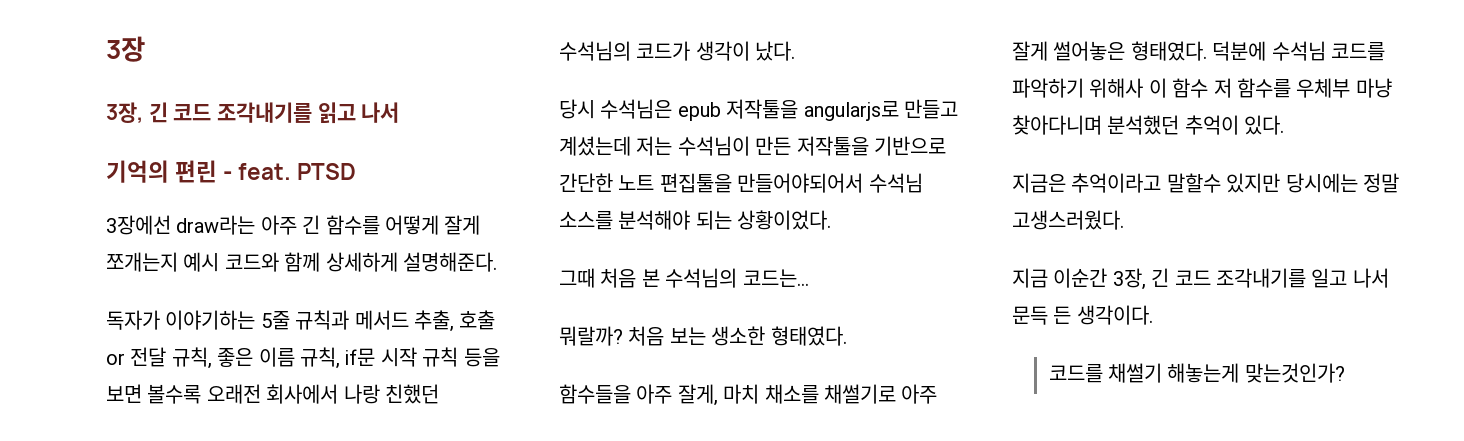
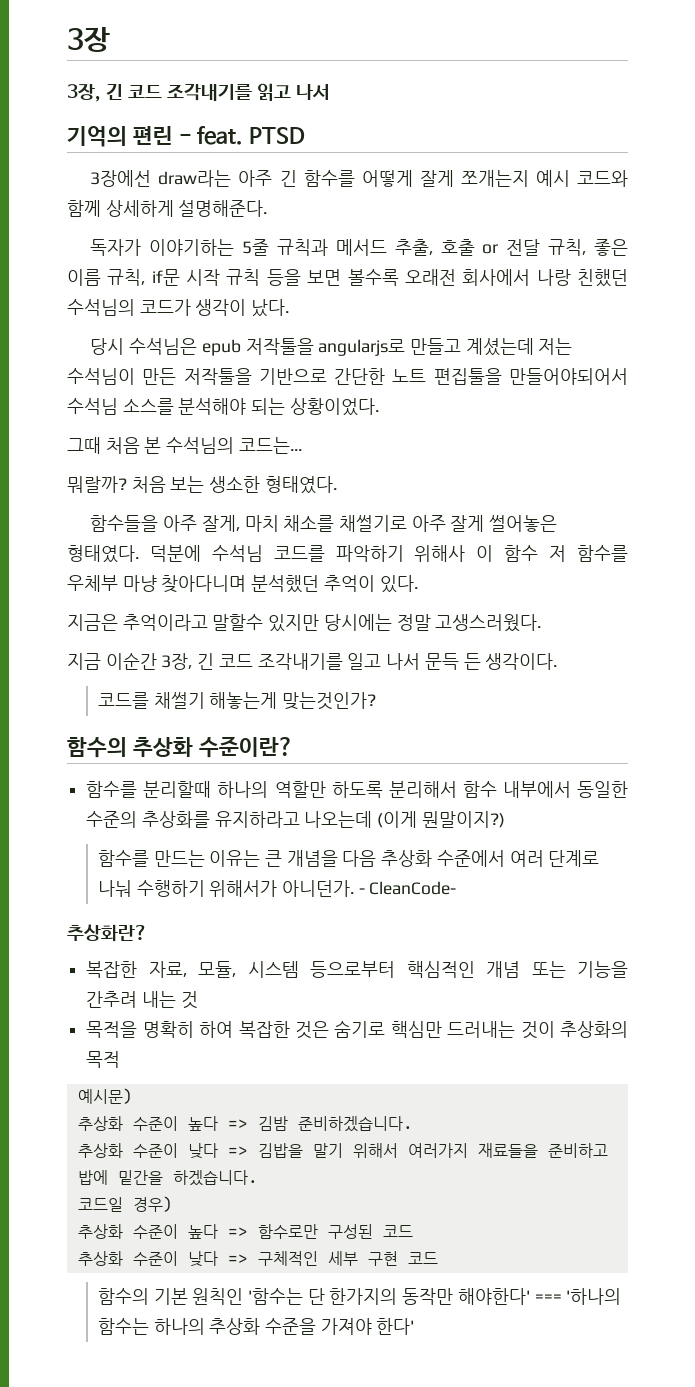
(1345, 373) none -> [67,736,294,758] [86,781,628,798] [86,811,505,828] [97,850,600,867] [97,880,457,897] [67,924,148,942] [86,961,628,978] [86,991,198,1009] [86,1020,628,1039] [86,1051,121,1068] [77,1088,133,1104] [77,1116,413,1132] [77,1143,608,1159] [77,1170,258,1186] [77,1196,173,1212] [77,1224,413,1239] [77,1251,438,1267] [97,1288,622,1305] [97,1318,415,1335] // 함수의 추상화 수준이란? // 함수를 분리할때 하나의 역할만 하도록 분리해서 함수 내부에서 동일한 수준의 추상화를 유지하라고 나오는데 (이게 뭔말이지?) // 함수를 만드는 이유는 큰 개념을 다음 추상화 수준에서 여러 단계로 나눠 수행하기 위해서가 아니던가. - CleanCode- // 추상화란? // 복잡한 자료, 모듈, 시스템 등으로부터 핵심적인 개념 또는 기능을 간추려 내는 것 // 목적을 명확히 하여 복잡한 것은 숨기로 핵심만 드러내는 것이 추상화의 목적 // 예시문) // 추상화 수준이 높다 => 김밤 준비하겠습니다. // 추상화 수준이 낮다 => 김밥을 말기 위해서 여러가지 재료들을 준비하고 밥에 밑간을 하겠습니다. // 코드일 경우) // 추상화 수준이 높다 => 함수로만 구성된 코드 // 추상화 수준이 낮다 => 구체적인 세부 구현 코드 // 함수의 기본 원칙인 '함수는 단 한가지의 동작만 해야한다' === '하나의 함수는 하나의 추상화 수준을 가져야 한다'

